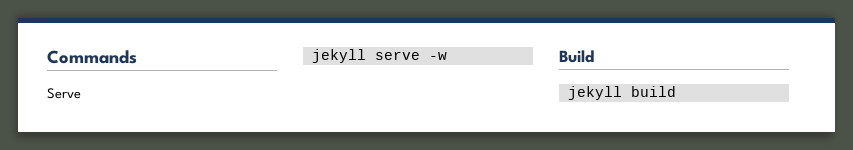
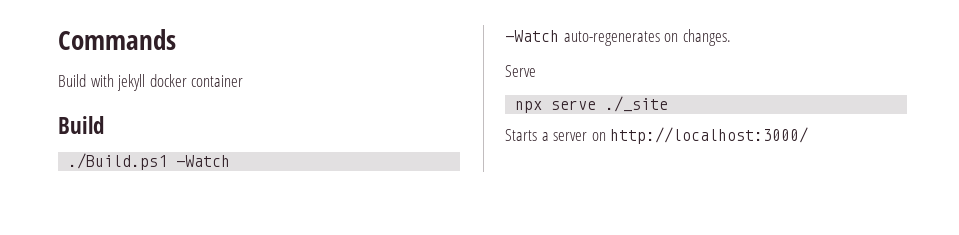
[47,88,81,99] [311,49,447,63] [559,50,594,63] [567,86,676,100] Serve // jekyll serve -w // Build // jekyll build -> [58,74,244,91] [58,116,104,134] [68,153,231,170] [505,29,731,46] [505,65,536,77] [515,96,669,113] [505,127,809,144] Build with jekyll docker container // Build // ./Build.ps1 -Watch // -Watch auto-regenerates on changes. // Serve // npx serve ./_site // Starts a server on http://localhost:3000/

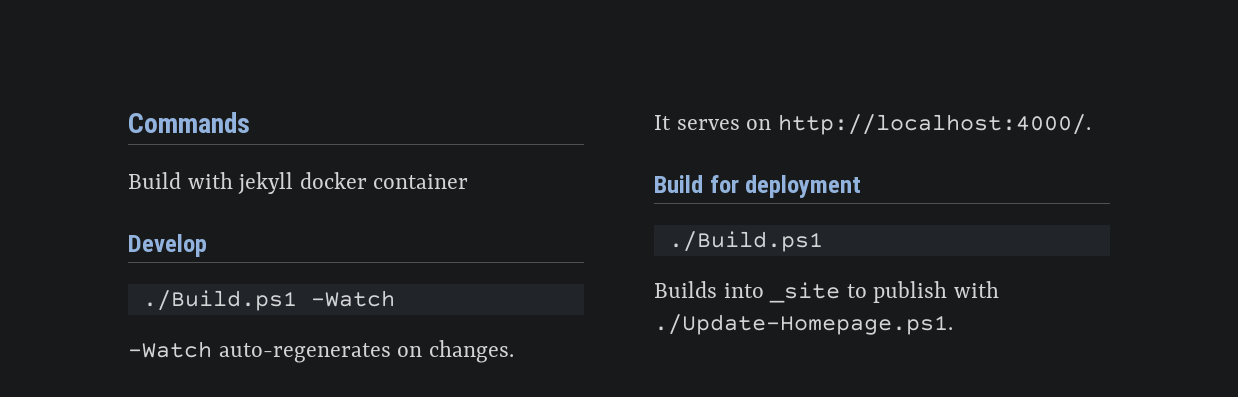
[58,116,104,134] Build -> [128,234,207,257] Develop
[505,65,536,77] [515,96,669,113] [505,127,809,144] Serve // npx serve ./_site // Starts a server on http://localhost:3000/ -> [654,114,1091,135] [654,175,862,198] [668,231,823,252] [654,281,1000,303] [654,314,953,335] It serves on http://localhost:4000/. // Build for deployment // ./Build.ps1 // Builds into _site to publish with ./Update-Homepage.ps1.

